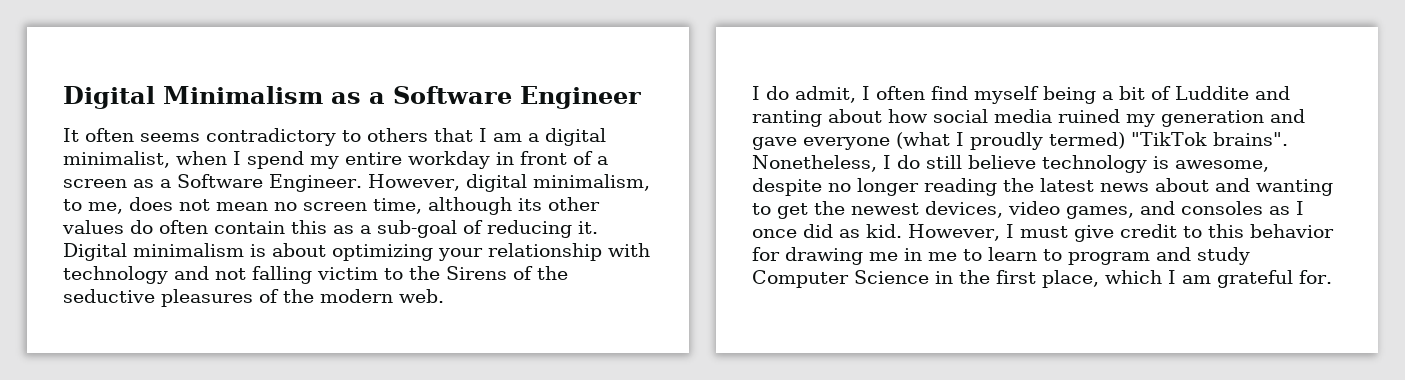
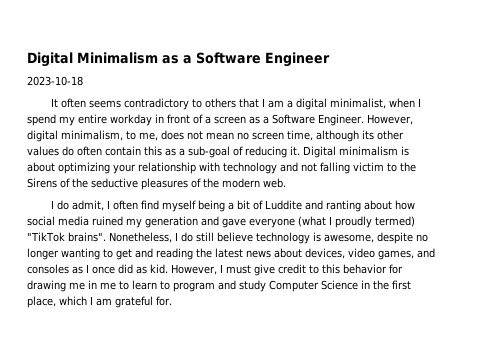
(641, 97) none -> [27,76,83,86] // 2023-10-18
(919, 187) none -> [61,248,153,260] wanting to get and
[1215,178,1333,196] [752,201,919,219] and wanting to get the newest -> (302, 253) none

